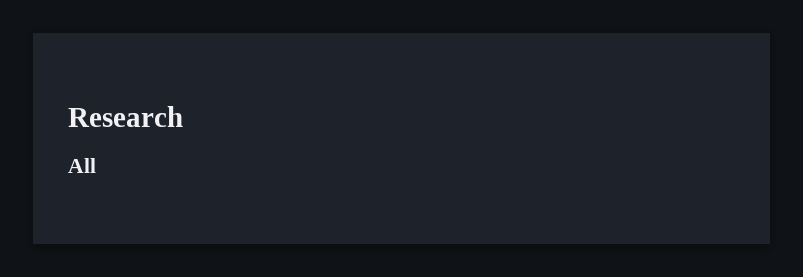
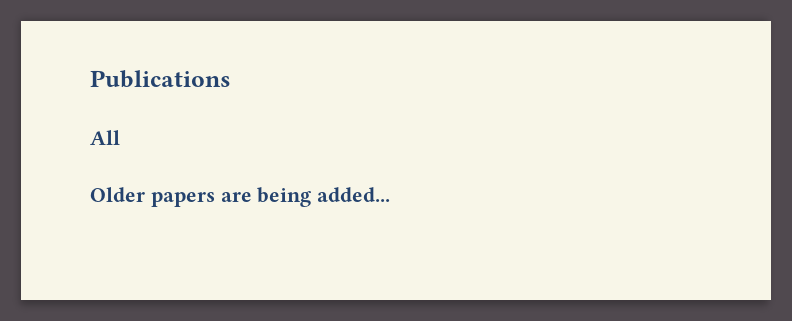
[68,106,183,127] Research -> [90,70,231,88] Publications
(96, 165) none -> [90,187,391,207] // Older papers are being added...

